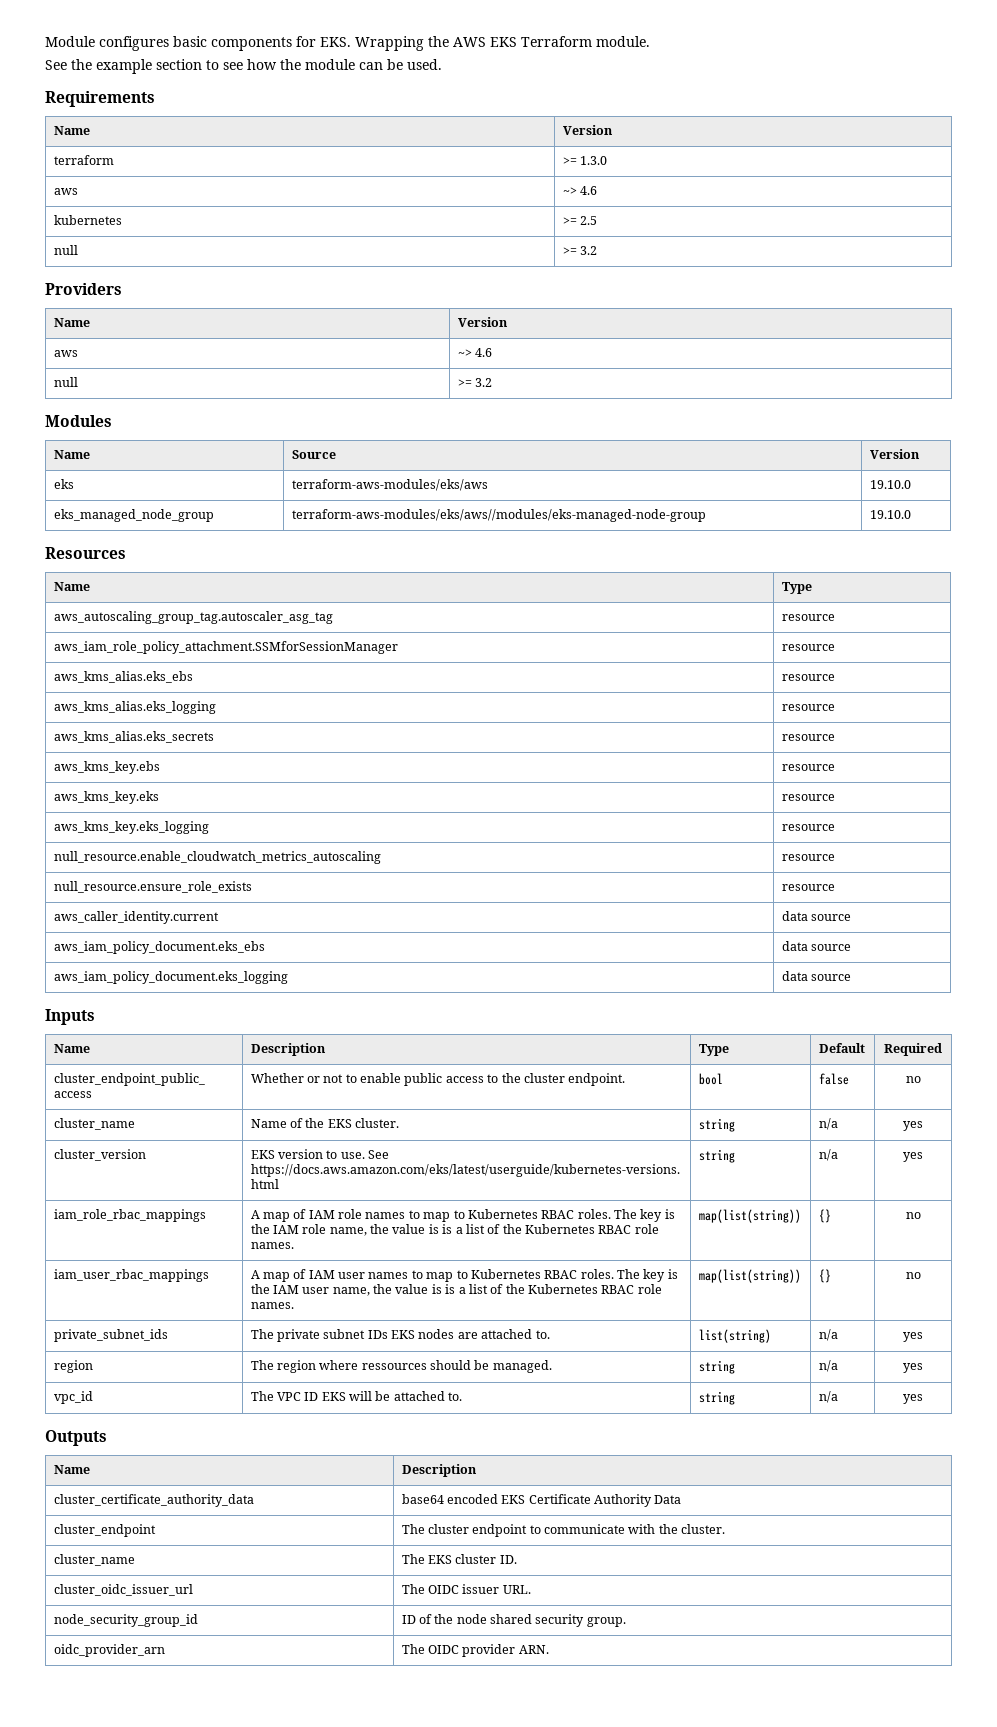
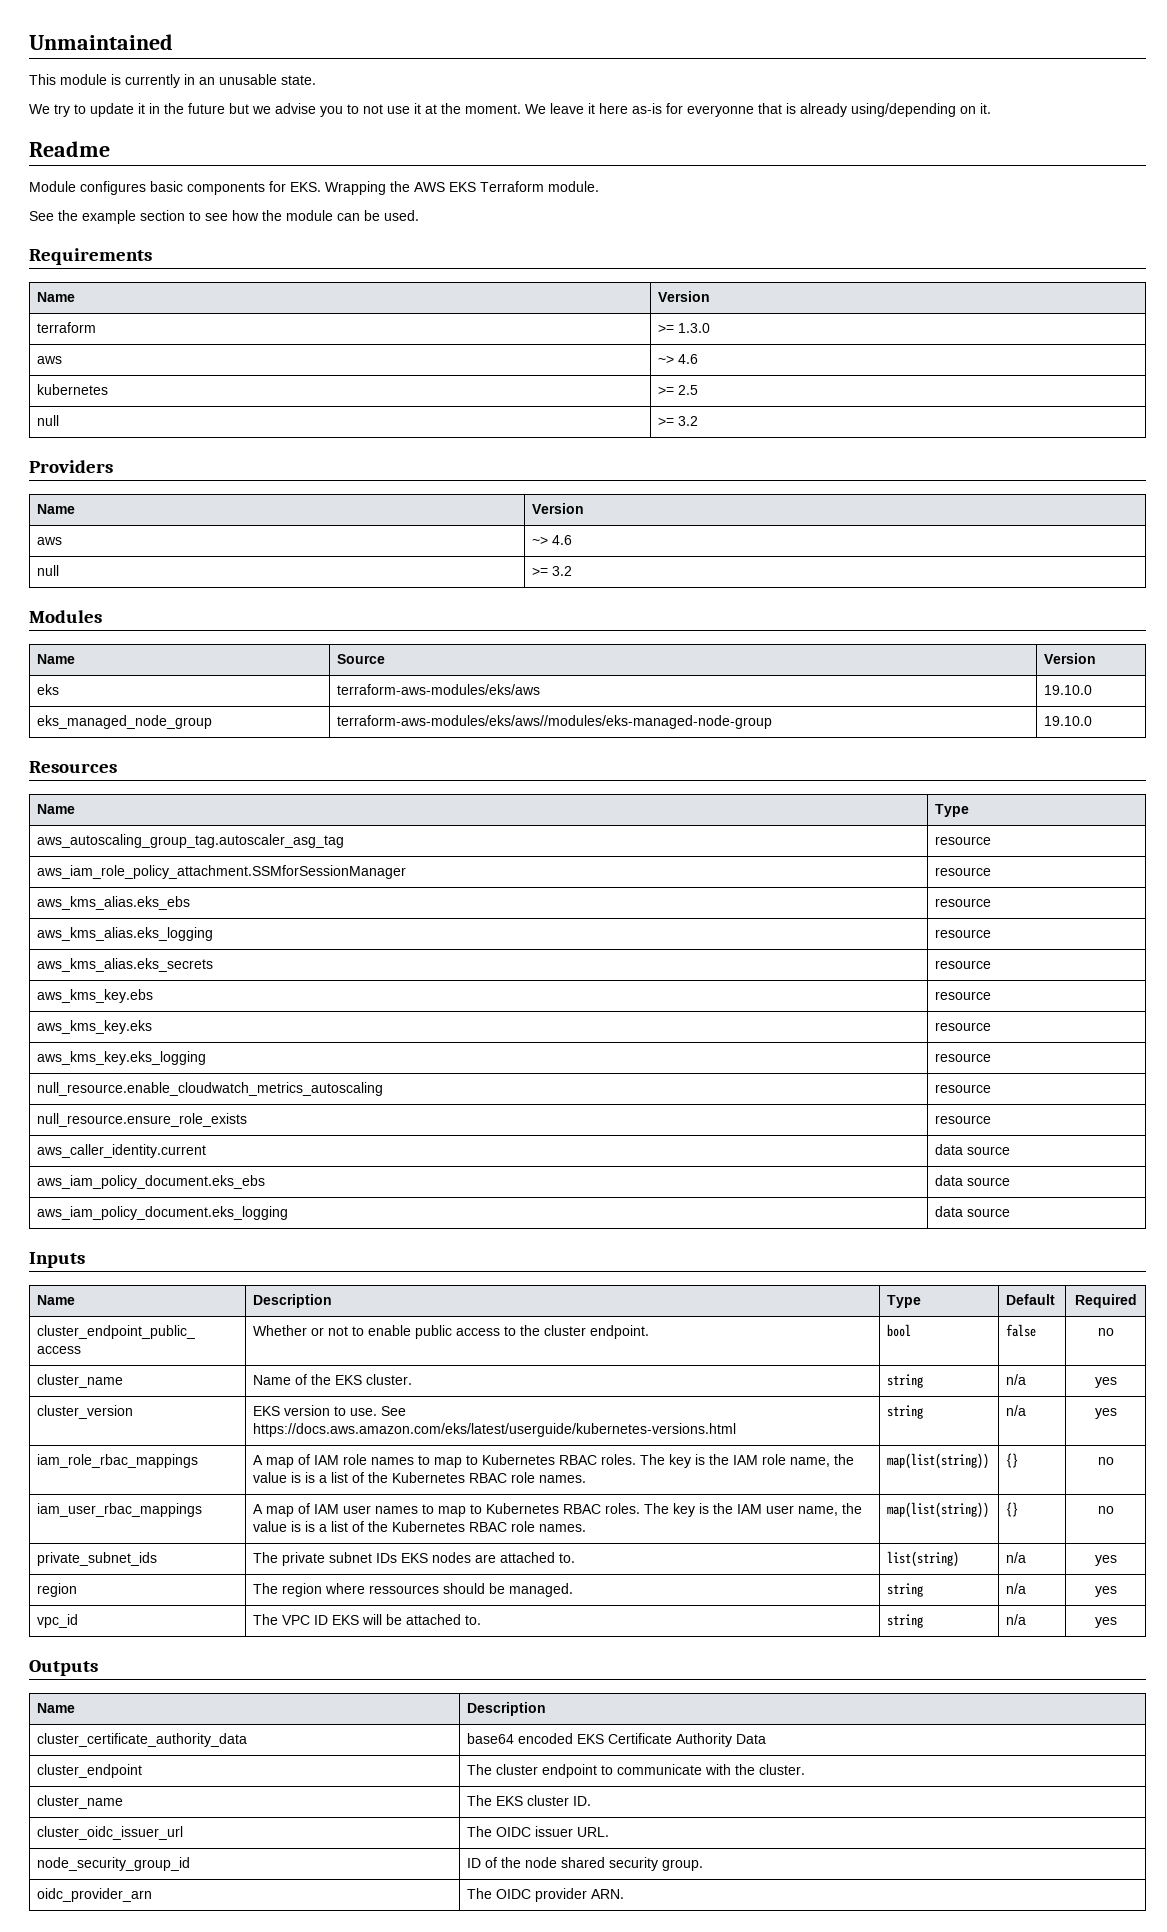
(45, 41) none -> [29,34,173,50] [29,74,316,88] [29,103,991,117] [29,141,110,157] Unmaintained // This module is currently in an unusable state. // We try to update it in the future but we advise you to not use it at the moment. We leave it here as-is for everyonne that is already using/depending on it. // Readme //

